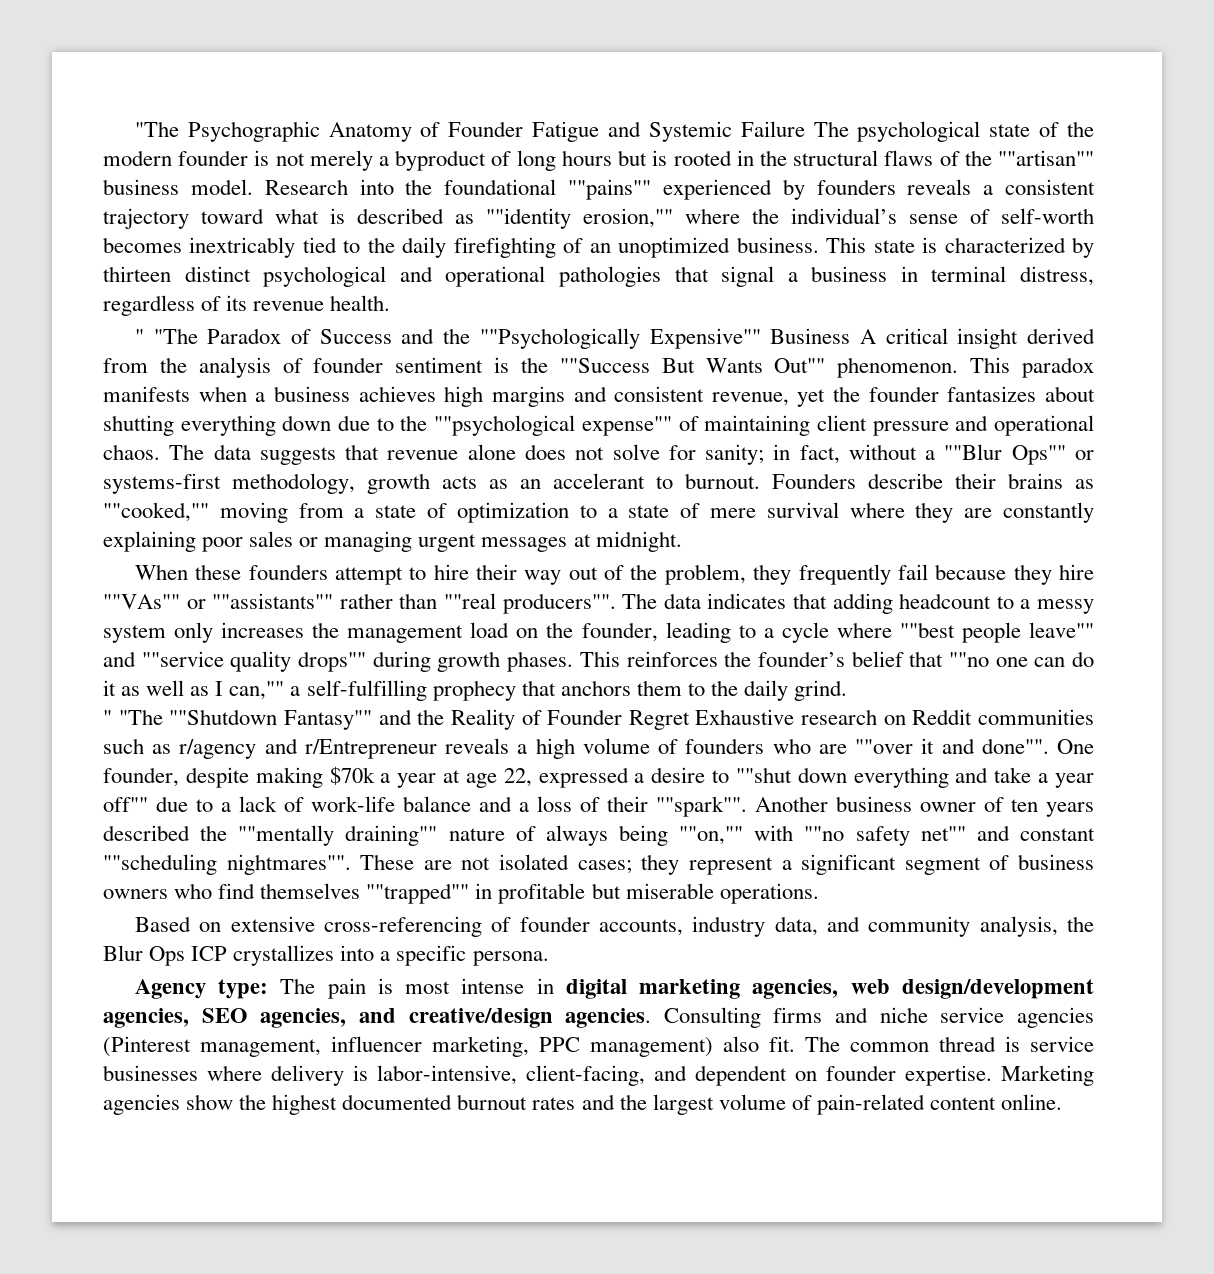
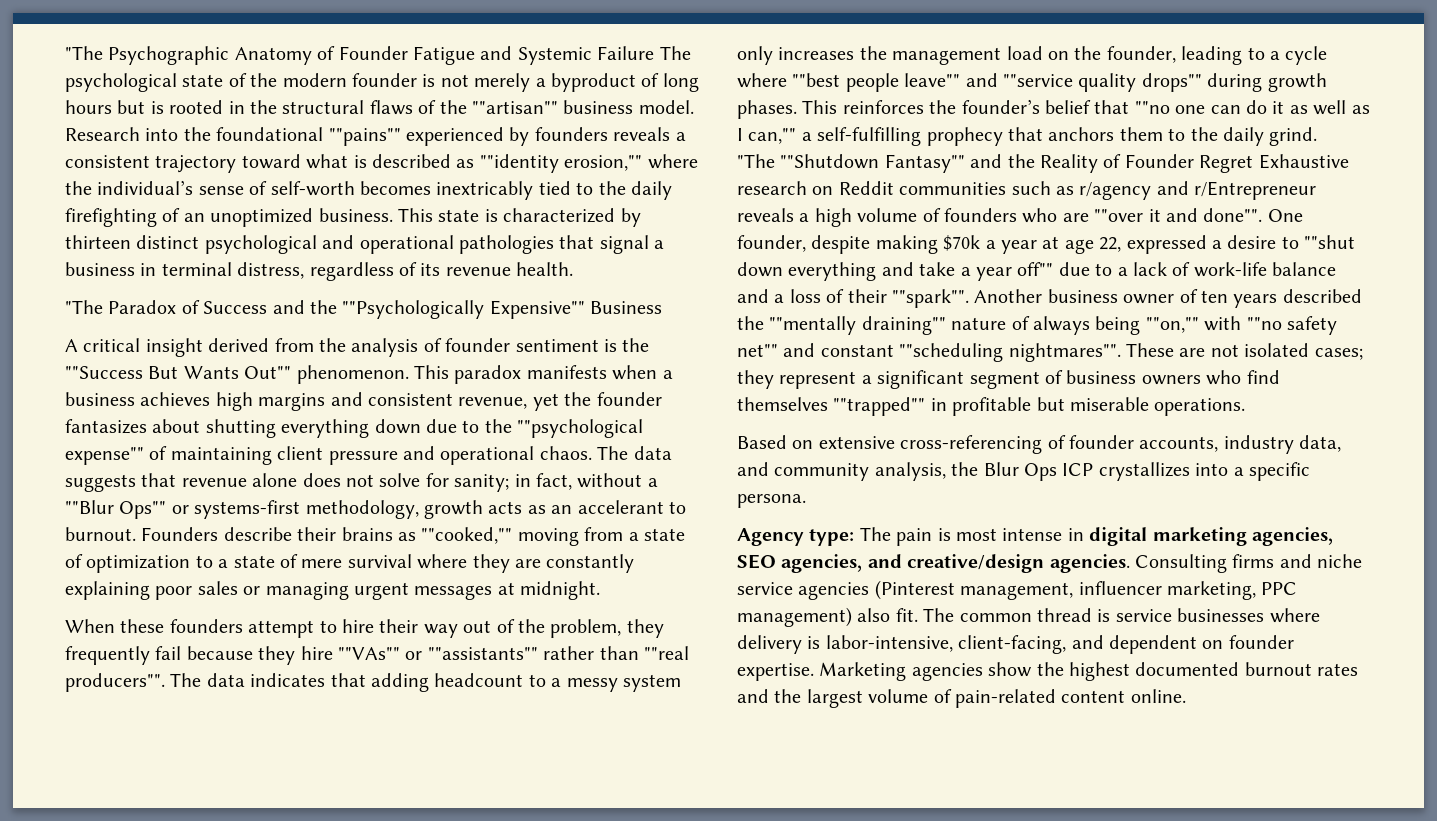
[134,329,144,344] " -> (574, 269) none
(851, 336) none -> (663, 307) //
[103,710,112,725] " -> (1318, 136) none
[850,979,1095,999] [103,1008,189,1028] web design/development agencies, -> (1333, 536) none

